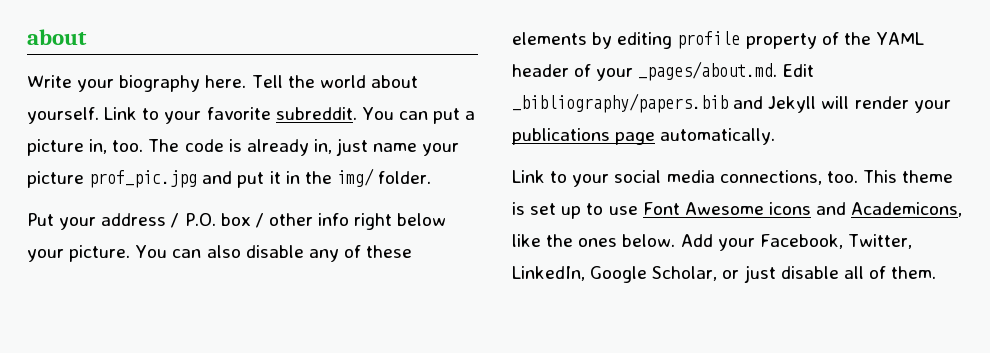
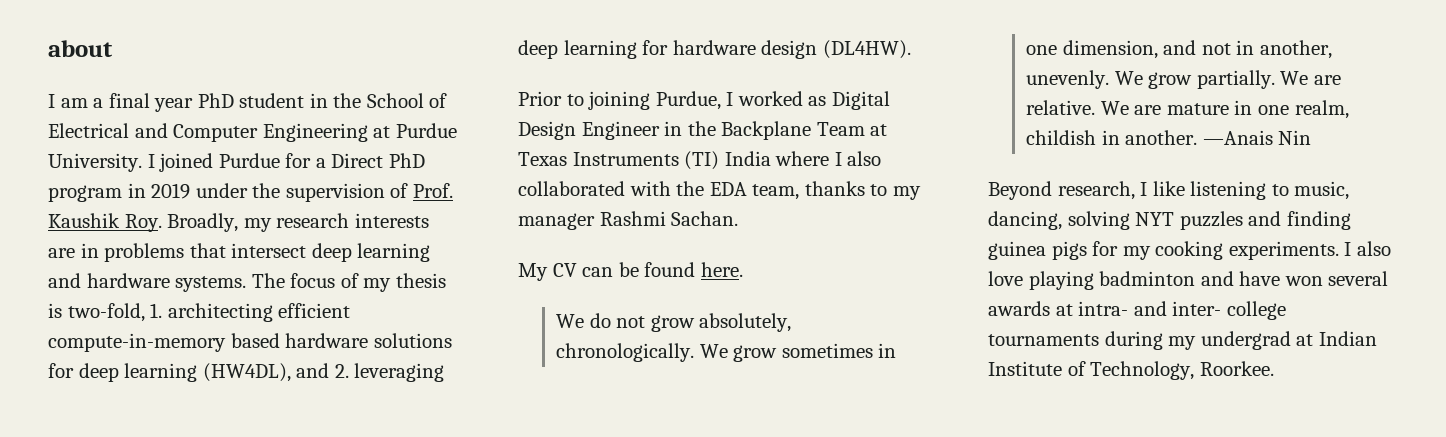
[27,75,418,92] [27,107,476,124] [27,138,460,156] [27,168,432,188] [27,213,447,230] [27,245,413,262] [512,31,924,49] [512,61,814,81] [512,93,951,113] [512,128,776,145] [512,170,954,187] [512,202,963,219] [512,234,912,251] [512,265,937,283] Write your biography here. Tell the world about yourself. Link to your favorite subreddit. You can put a picture in, too. The code is already in, just name your picture prof_pic.jpg and put it in the img/ folder. // Put your address / P.O. box / other info right below your picture. You can also disable any of these elements by editing profile property of the YAML header of your _pages/about.md. Edit _bibliography/papers.bib and Jekyll will render your publications page automatically. // Link to your social media connections, too. This theme is set up to use Font Awesome icons and Academicons, like the ones below. Add your Facebook, Twitter, LinkedIn, Google Scholar, or just disable all of them. -> [48,93,448,112] [48,123,457,142] [48,153,425,172] [48,183,453,202] [48,213,429,232] [48,243,431,262] [48,273,446,292] [48,303,351,322] [48,333,452,352] [48,363,445,382] [518,40,911,59] [518,91,890,110] [518,121,888,140] [518,151,882,170] [518,181,921,200] [518,211,739,230] [518,262,743,281] [556,313,792,332] [556,343,897,362] [1026,40,1332,59] [1026,70,1341,89] [1026,100,1349,119] [1026,130,1312,145] [988,181,1350,200] [988,211,1351,230] [988,241,1391,260] [988,271,1389,290] [988,301,1286,320] [988,331,1377,350] [988,361,1274,380] I am a final year PhD student in the School of Electrical and Computer Engineering at Purdue University. I joined Purdue for a Direct PhD program in 2019 under the supervision of Prof. Kaushik Roy. Broadly, my research interests are in problems that intersect deep learning and hardware systems. The focus of my thesis is two-fold, 1. architecting efficient compute-in-memory based hardware solutions for deep learning (HW4DL), and 2. leveraging deep learning for hardware design (DL4HW). // Prior to joining Purdue, I worked as Digital Design Engineer in the Backplane Team at Texas Instruments (TI) India where I also collaborated with the EDA team, thanks to my manager Rashmi Sachan. // My CV can be found here. // We do not grow absolutely, chronologically. We grow sometimes in one dimension, and not in another, unevenly. We grow partially. We are relative. We are mature in one realm, childish in another. —Anais Nin // Beyond research, I like listening to music, dancing, solving NYT puzzles and finding guinea pigs for my cooking experiments. I also love playing badminton and have won several awards at intra- and inter- college tournaments during my undergrad at Indian Institute of Technology, Roorkee.

